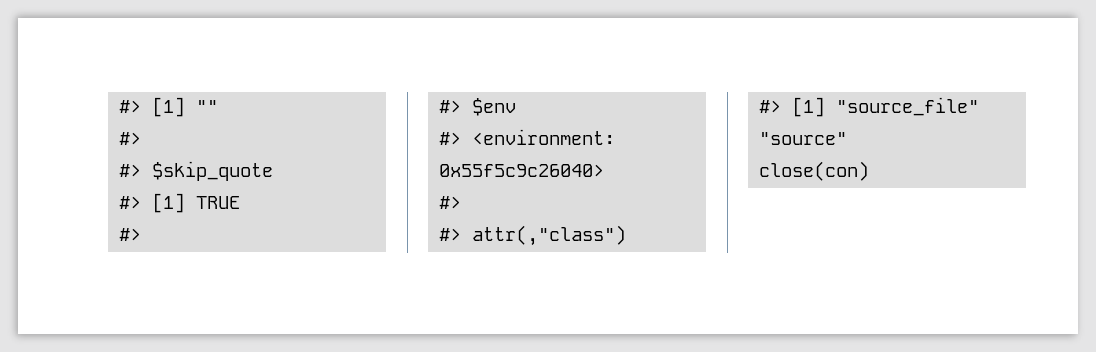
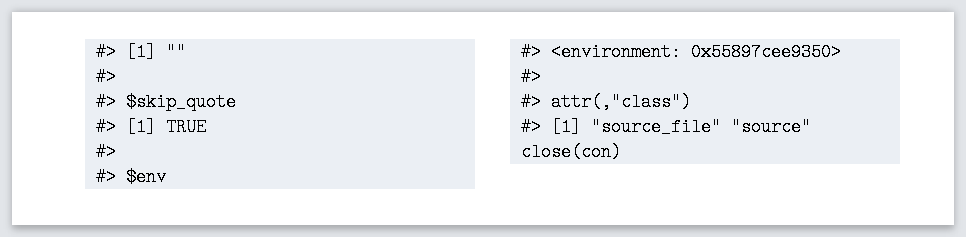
[438,164,604,177] 0x55f5c9c26040> -> [690,43,841,61] 0x55897cee9350>

